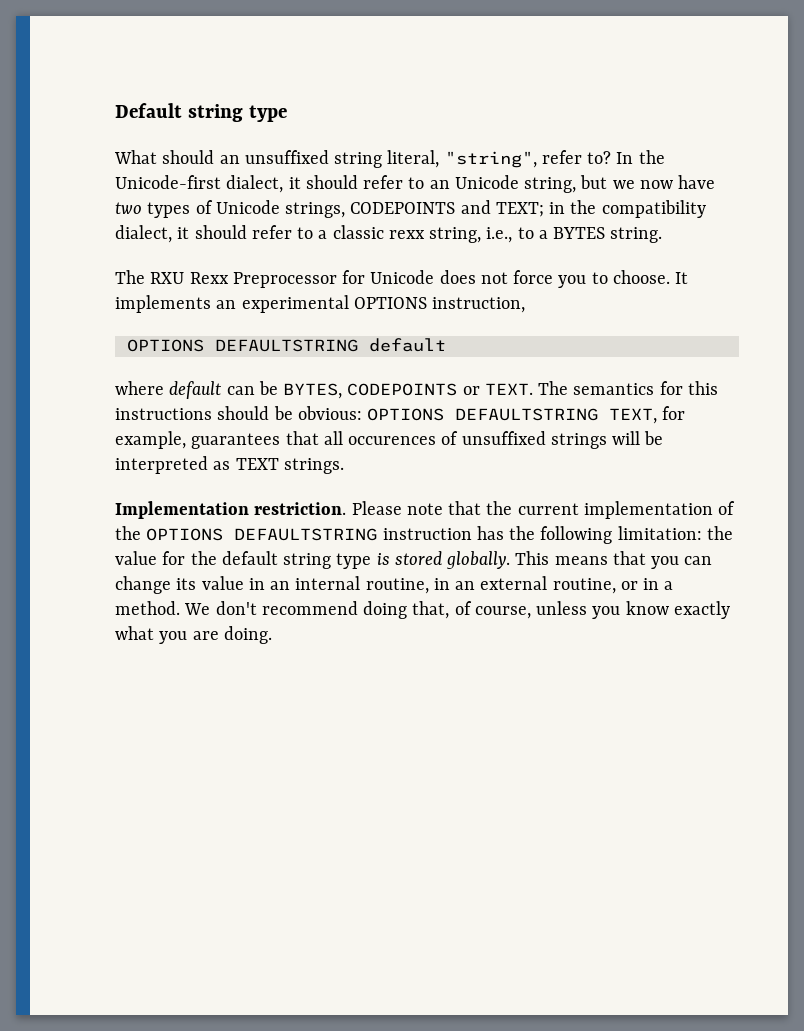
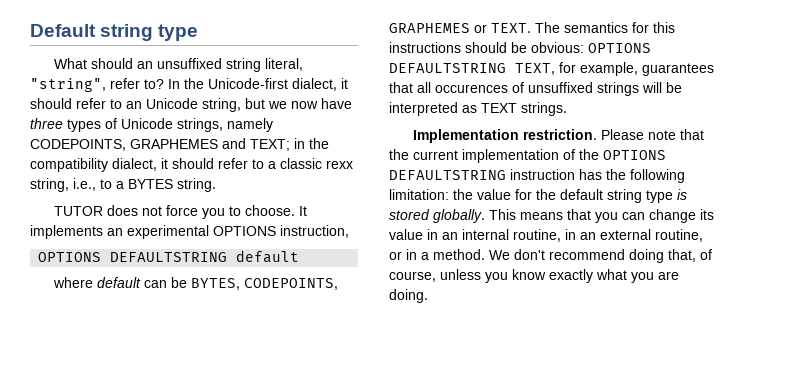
[115,202,142,214] two -> [30,118,63,129] three
[350,202,456,214] CODEPOINTS -> [227,118,273,132] [30,139,218,151] namely CODEPOINTS, GRAPHEMES
[115,270,435,288] The RXU Rexx Preprocessor for Unicode -> [53,206,103,216] TUTOR
[347,383,458,396] CODEPOINTS -> [243,278,338,290] [389,23,470,33] CODEPOINTS, GRAPHEMES

